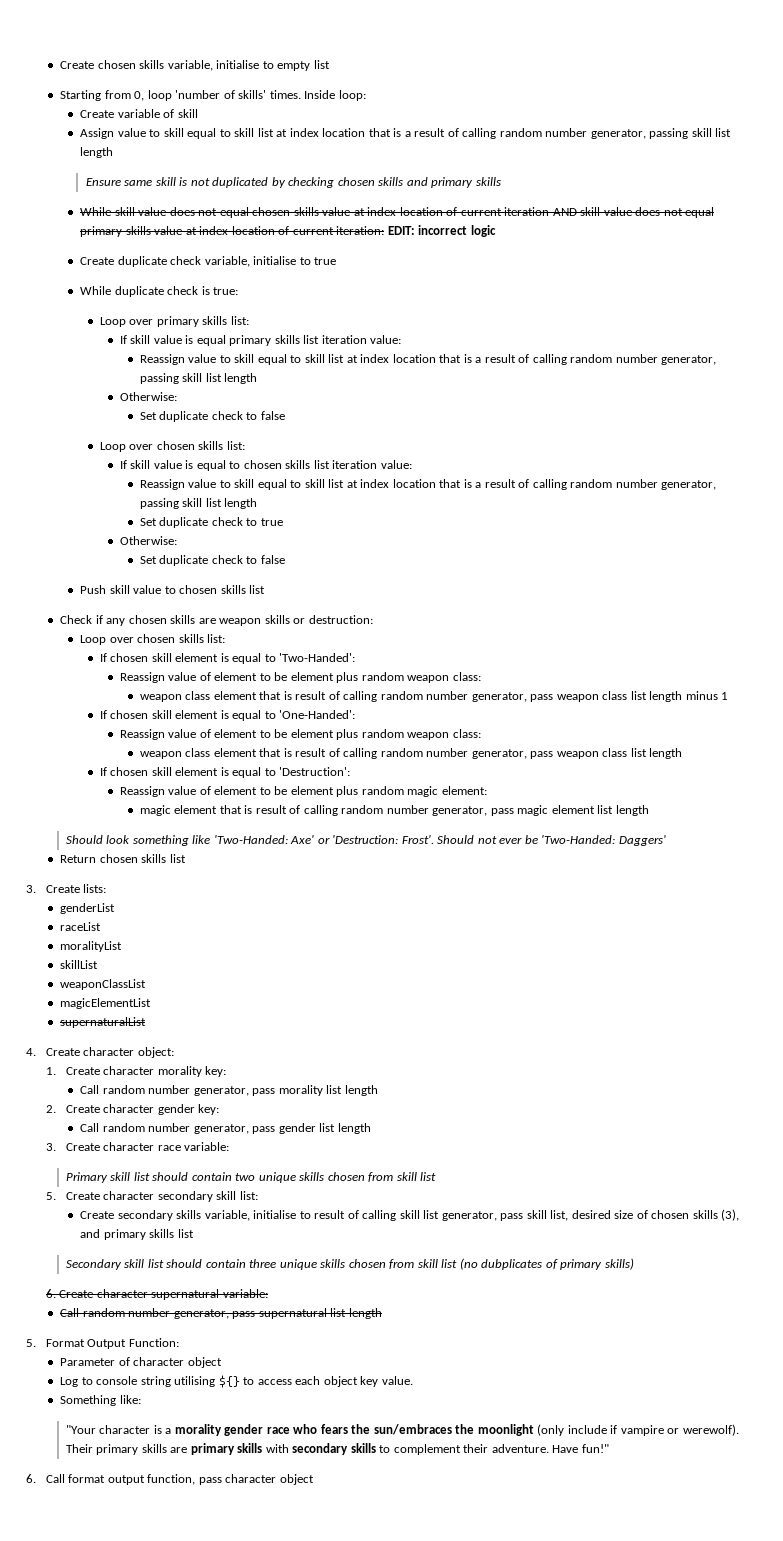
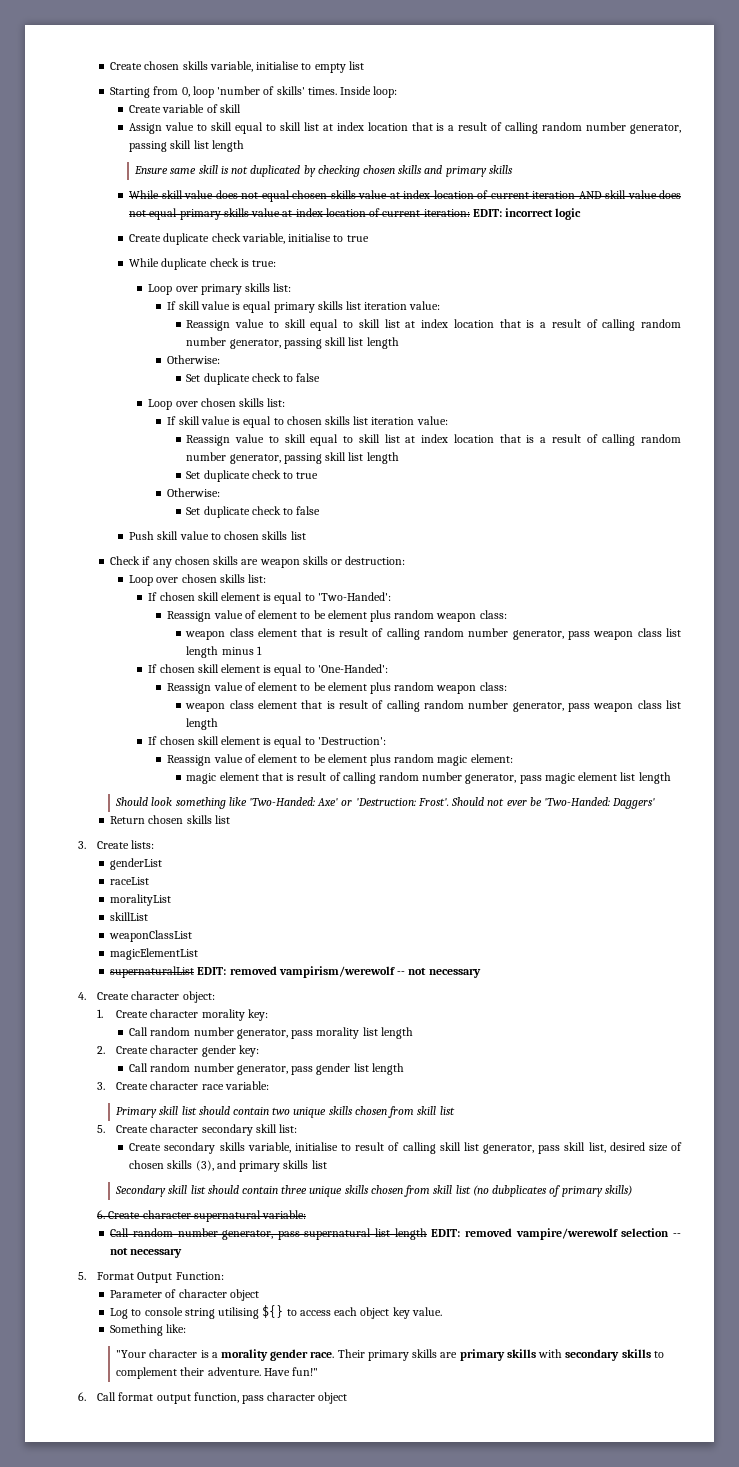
(147, 1022) none -> [197,966,481,978] EDIT: removed vampirism/werewolf -- not necessary
(382, 1313) none -> [431,1228,682,1240] [110,1248,183,1258] EDIT: removed vampire/werewolf selection -- not necessary
[266,1424,739,1436] race who fears the sun/embraces the moonlight (only include if vampire or werewolf). -> [310,1351,335,1358] race.

